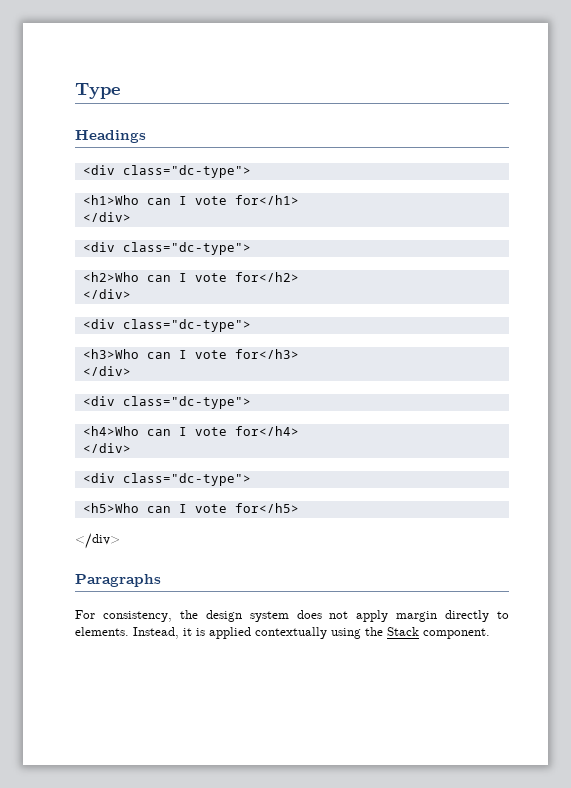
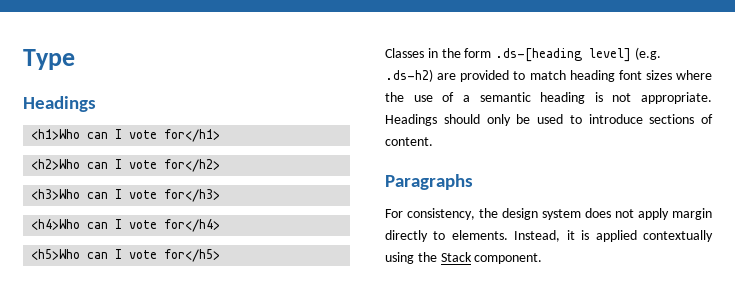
[82,165,251,178] // <div class="dc-type"> -> (96, 104) none
[82,212,131,222] [82,242,251,255] // </div> // <div class="dc-type"> -> (221, 135) none
[82,289,131,299] [82,319,251,332] // </div> // <div class="dc-type"> -> (221, 165) none
[82,366,131,376] [82,396,251,409] // </div> // <div class="dc-type"> -> (221, 195) none
[82,443,131,453] [82,473,251,486] // </div> // <div class="dc-type"> -> (221, 225) none
[75,533,120,549] </div> -> [385,47,661,62] [385,69,712,82] [385,92,712,104] [385,114,713,126] [385,137,433,146] Classes in the form .ds-[heading level] (e.g. .ds-h2) are provided to match heading font sizes where the use of a semantic heading is not appropriate. Headings should only be used to introduce sections of content.

